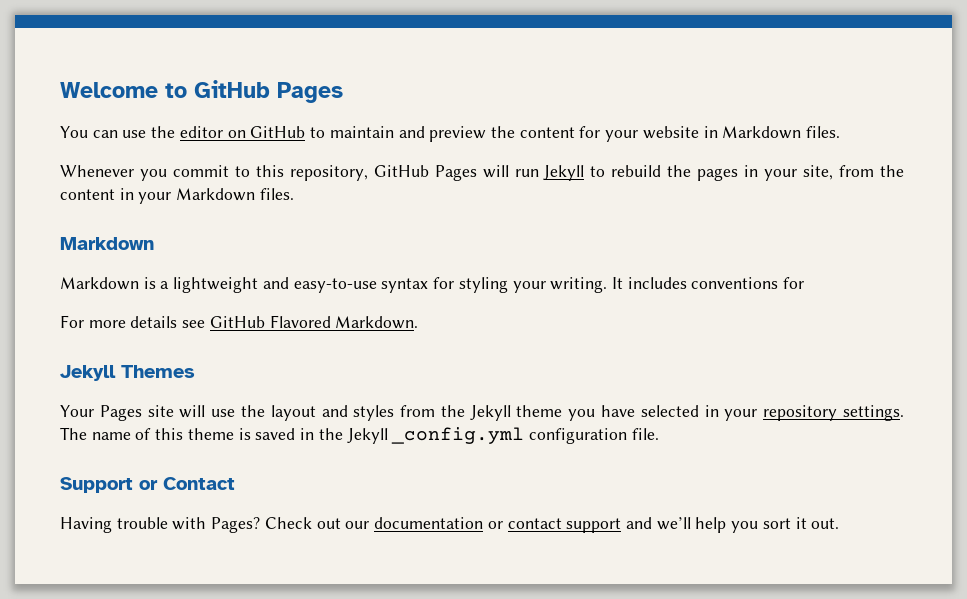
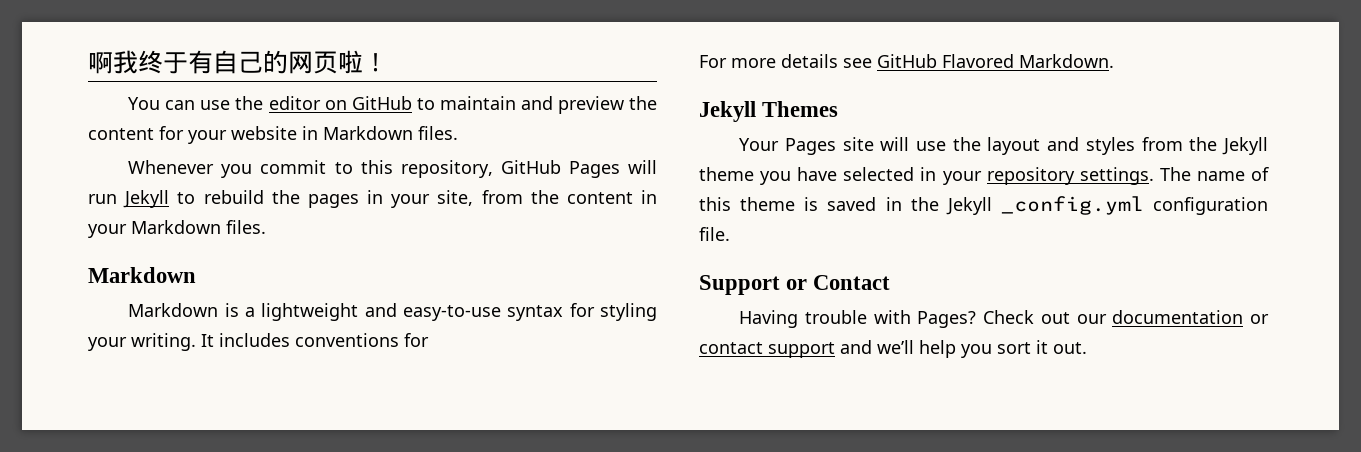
[60,80,343,103] Welcome to GitHub Pages -> [88,50,388,74] 啊我终于有自己的网页啦！

